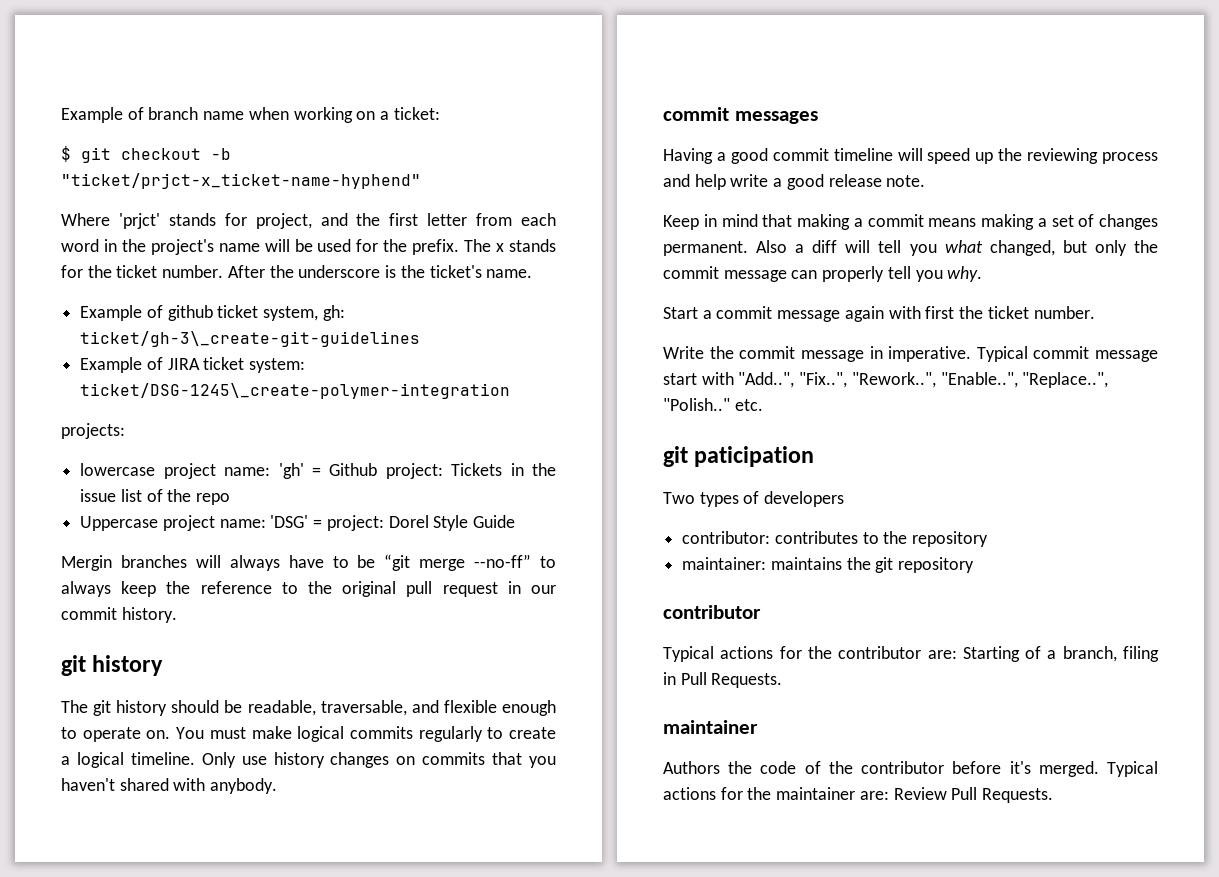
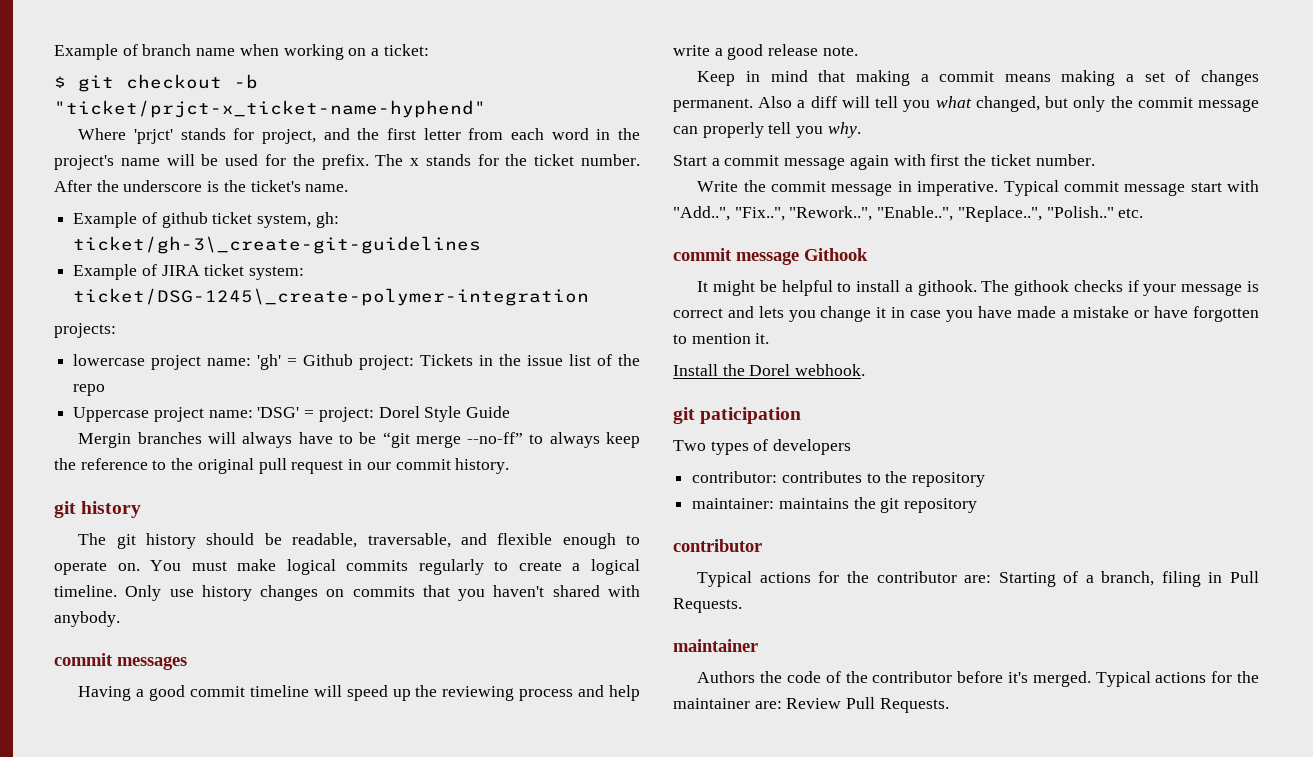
(763, 405) none -> [673,248,868,265] [697,280,1259,296] [673,306,1259,322] [673,333,770,344] [673,364,866,376] // commit message Githook // It might be helpful to install a githook. The githook checks if your message is correct and lets you change it in case you have made a mistake or have forgotten to mention it. // Install the Dorel webhook.

